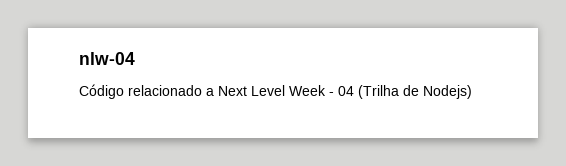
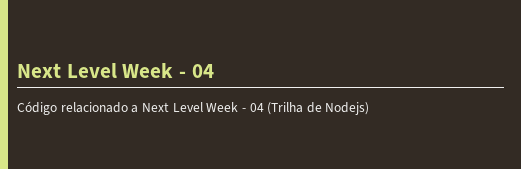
[79,52,135,65] nlw-04 -> [17,63,214,78] Next Level Week - 04

